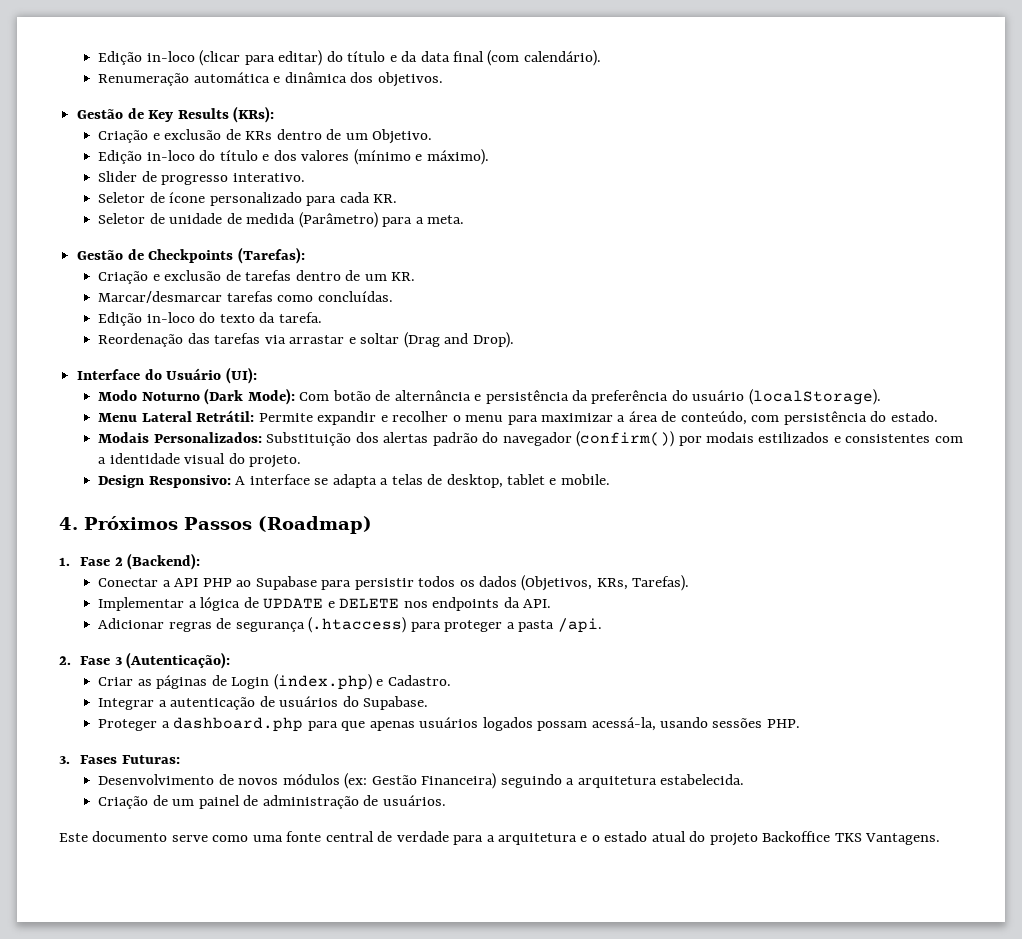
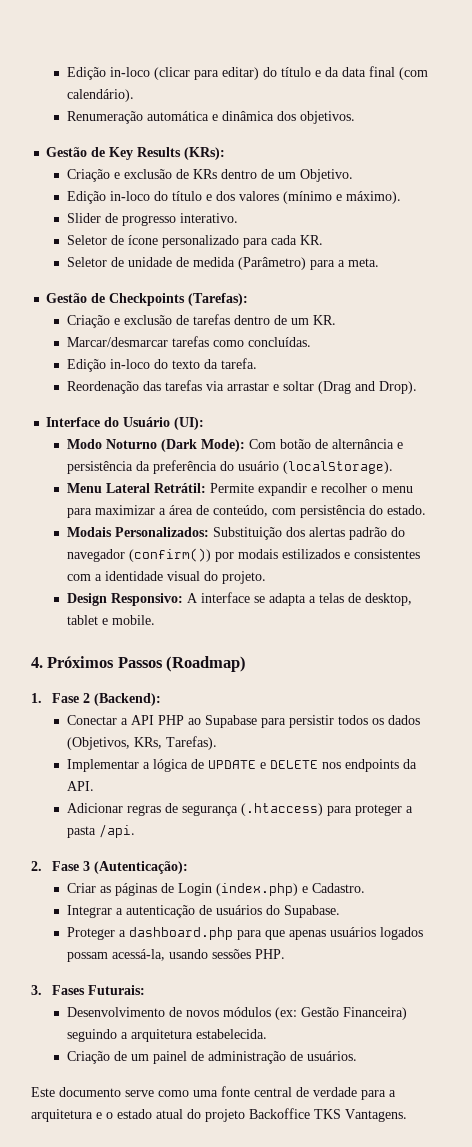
[121,755,180,764] Futuras: -> [87,985,145,995] Futurais:

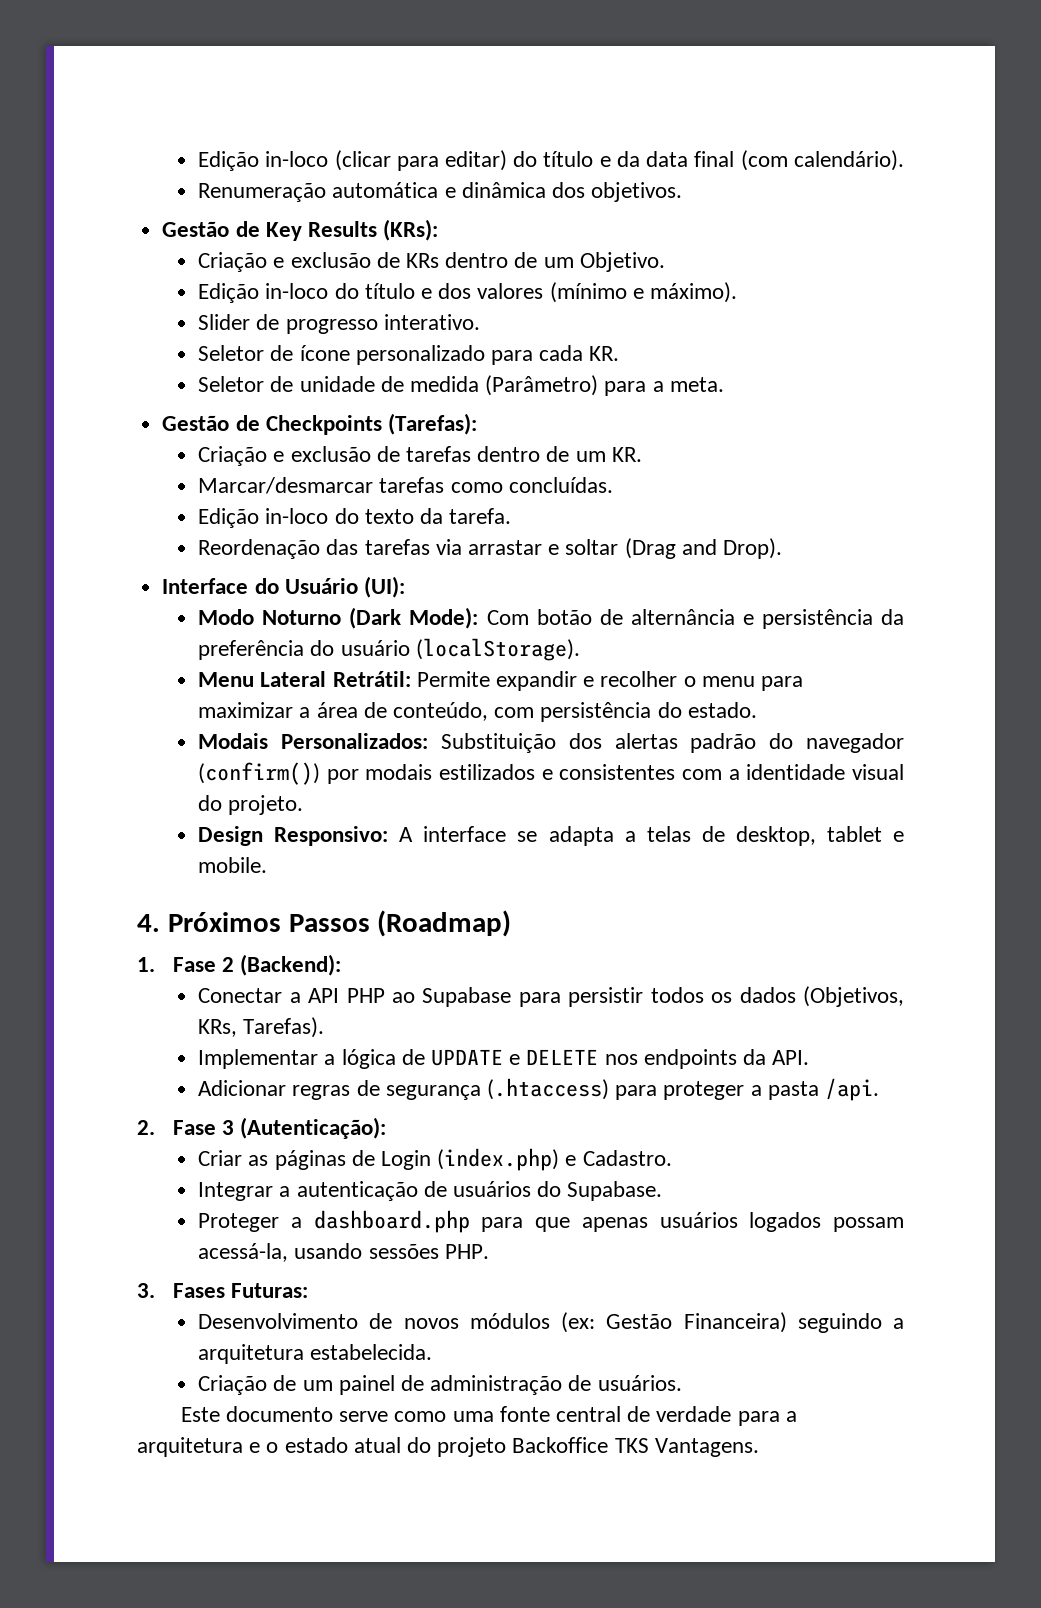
[87,985,145,995] Futurais: -> [231,1283,309,1298] Futuras:

